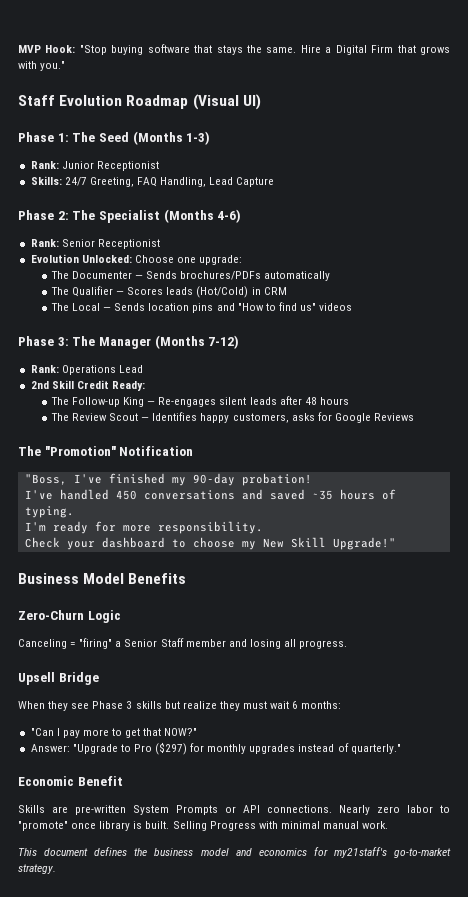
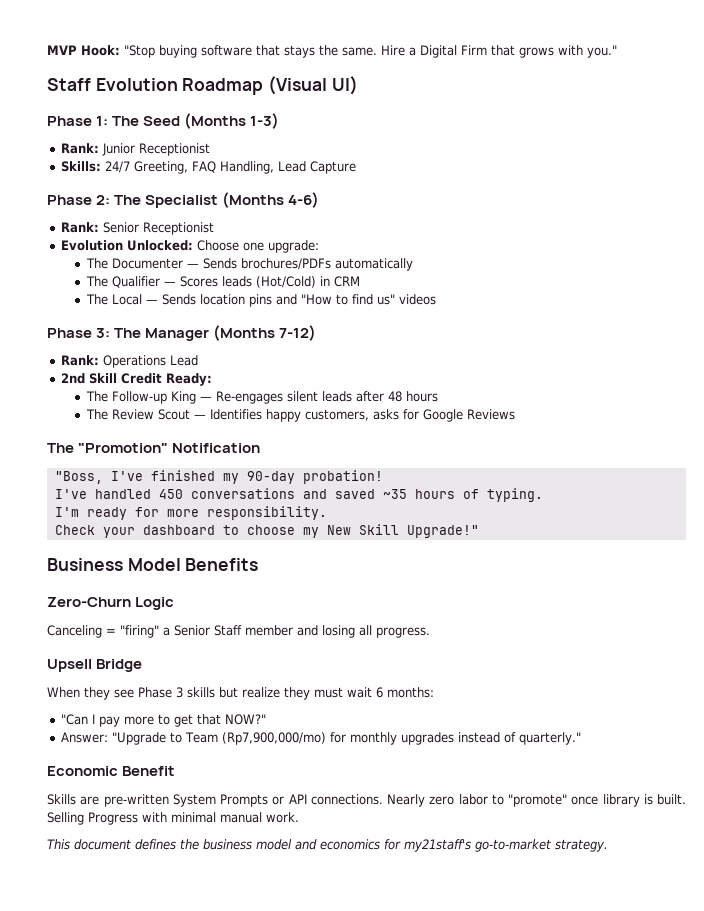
[133,742,188,755] Pro ($297) -> [185,732,327,745] Team (Rp7,900,000/mo)

